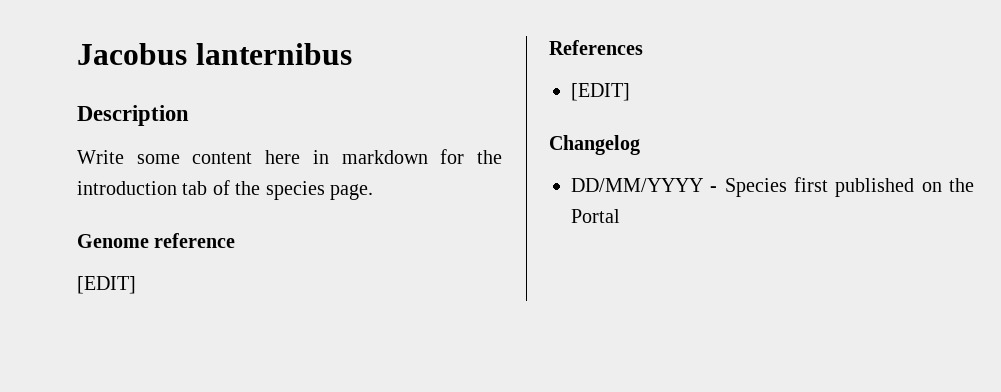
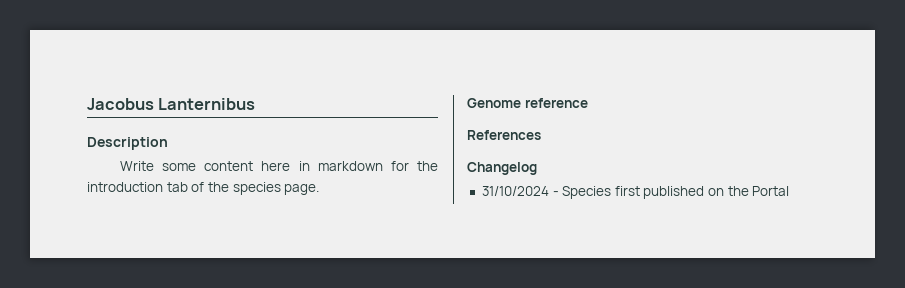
[195,43,352,65] lanternibus -> [158,98,256,110] Lanternibus
[77,276,136,294] // [EDIT] -> (588, 103) none
[571,83,630,101] // [EDIT] -> (541, 135) none
[571,178,703,192] DD/MM/YYYY -> [481,186,549,196] 31/10/2024

